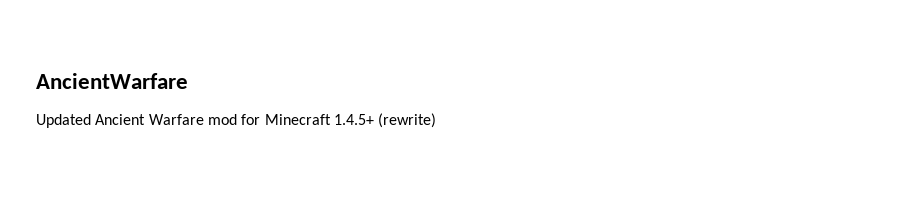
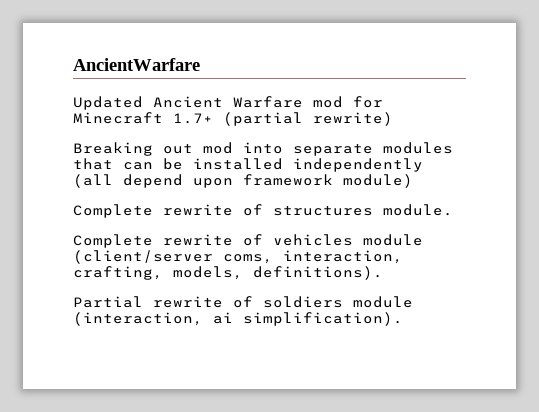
[333,113,437,128] 1.4.5+ (rewrite) -> [173,112,393,126] [73,142,453,156] [73,158,423,172] [73,174,413,188] [73,204,453,218] [73,234,423,248] [73,250,403,264] [73,266,383,280] [73,296,413,308] [73,312,403,326] 1.7+ (partial rewrite) // Breaking out mod into separate modules that can be installed independently (all depend upon framework module) // Complete rewrite of structures module. // Complete rewrite of vehicles module (client/server coms, interaction, crafting, models, definitions). // Partial rewrite of soldiers module (interaction, ai simplification).

